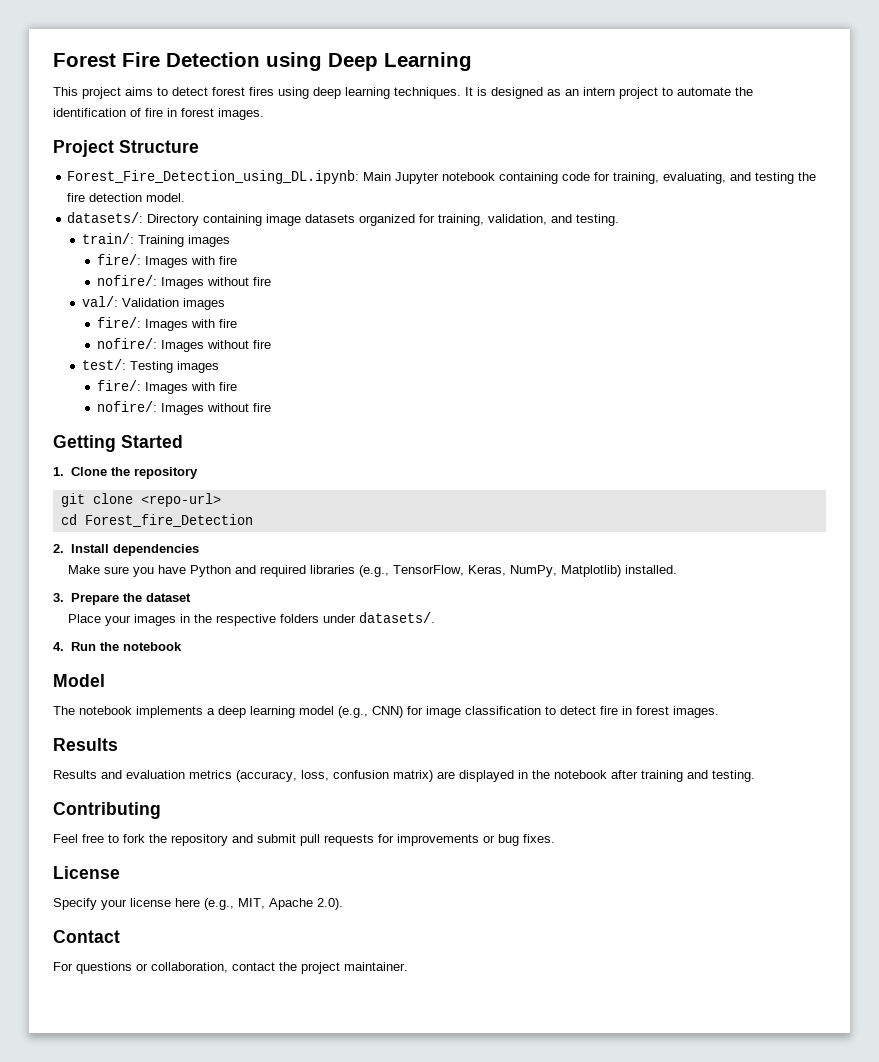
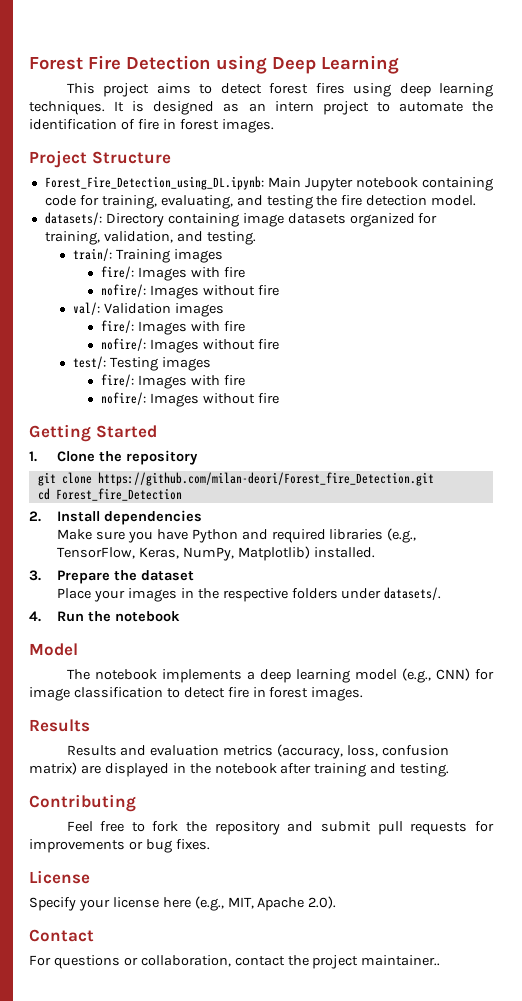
[140,493,221,507] <repo-url> -> [97,472,434,486] https://github.com/milan-deori/Forest_fire_Detection.git
[344,962,408,971] maintainer. -> [361,955,441,966] maintainer..

